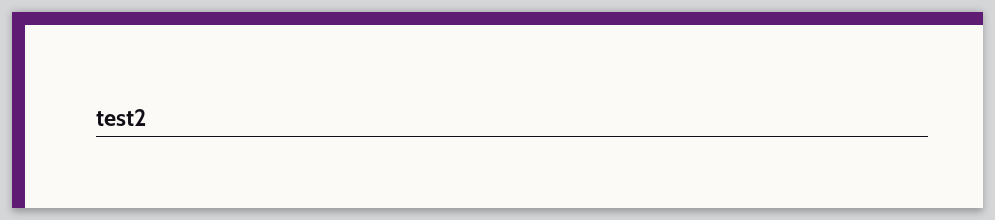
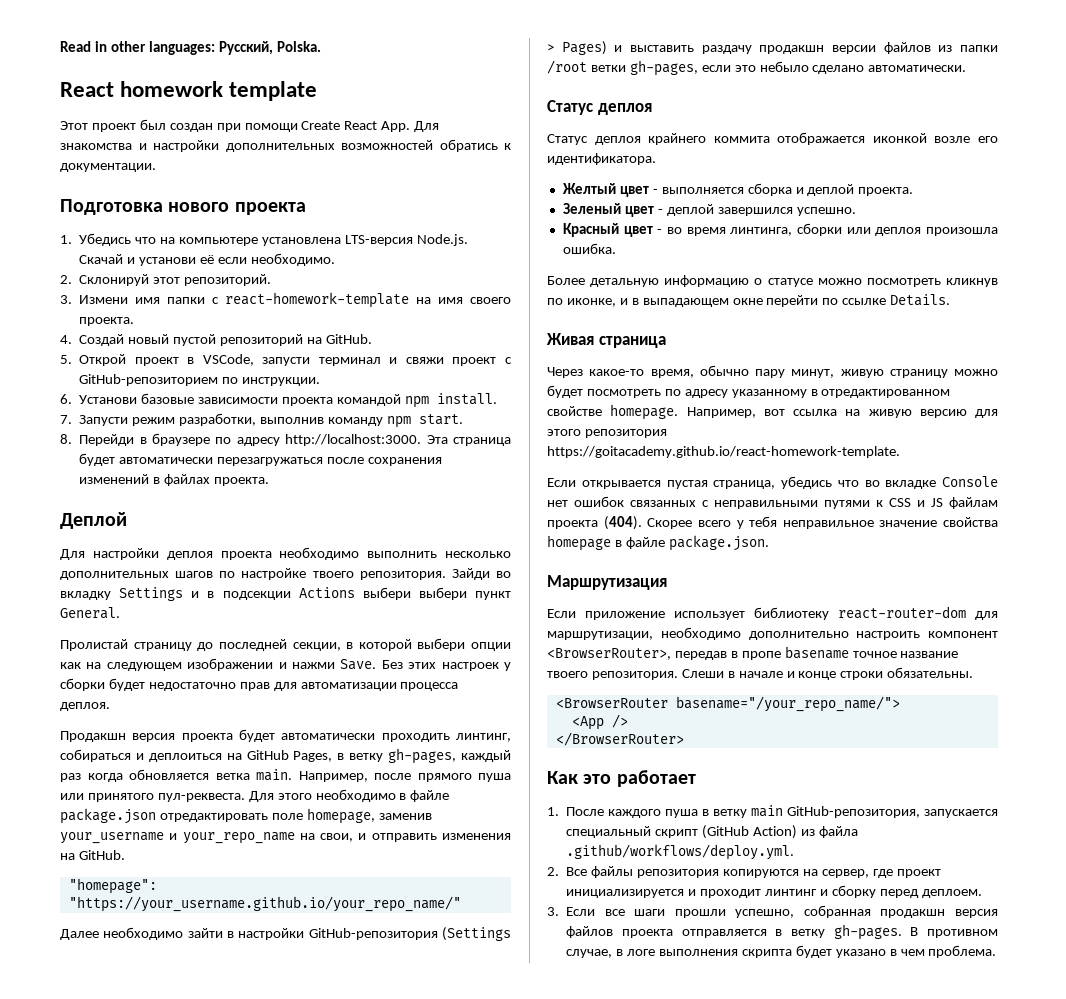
[96,109,146,126] test2 -> [60,41,321,55] [60,81,318,101] [60,119,440,132] [60,139,511,152] [60,163,156,172] [60,199,306,215] [60,233,468,246] [79,253,335,266] [60,274,272,286] [60,292,512,308] [79,317,135,326] [60,334,372,346] [60,354,512,366] [79,374,321,386] [60,393,497,408] [60,413,463,428] [60,433,512,446] [79,453,442,466] [79,474,269,486] [60,512,127,529] [60,547,511,560] [60,568,511,580] [60,587,511,601] [60,607,120,619] [60,638,511,651] [60,658,511,671] [60,678,459,691] [60,702,110,711] [60,729,511,742] [60,748,512,764] [60,769,511,782] [60,789,450,802] [60,808,432,824] [60,832,511,844] [60,850,125,860] [68,878,157,894] [68,896,461,912] [60,927,511,941] [547,41,998,55] [547,60,967,76] [547,100,652,115] [547,132,998,145] [547,153,656,165] [561,183,914,197] [562,203,856,217] [562,223,998,237] [562,243,616,254] [547,275,998,287] [547,294,951,307] [546,333,666,348] [547,365,998,378] [547,385,951,398] [547,404,998,420] [547,429,667,438] [547,446,900,458] [547,476,998,489] [547,496,998,509] [547,516,998,530] [547,535,769,551] [547,575,667,590] [547,606,998,620] [547,627,998,640] [547,646,959,660] [547,667,974,680] [555,696,900,712] [571,714,628,730] [555,732,684,746] [547,770,696,787] [547,805,998,818] [566,825,858,839] [566,844,795,860] [547,866,941,878] [566,885,982,898] [547,905,998,918] [566,924,998,940] [566,945,997,958] Read in other languages: Русский, Polska. // React homework template // Этот проект был создан при помощи Create React App. Для знакомства и настройки дополнительных возможностей обратись к документации. // Подготовка нового проекта // 1. Убедись что на компьютере установлена LTS-версия Node.js. Скачай и установи её если необходимо. // 2. Склонируй этот репозиторий. // 3. Измени имя папки с react-homework-template на имя своего проекта. // 4. Создай новый пустой репозиторий на GitHub. // 5. Открой проект в VSCode, запусти терминал и свяжи проект с GitHub-репозиторием по инструкции. // 6. Установи базовые зависимости проекта командой npm install. // 7. Запусти режим разработки, выполнив команду npm start. // 8. Перейди в браузере по адресу http://localhost:3000. Эта страница будет автоматически перезагружаться после сохранения изменений в файлах проекта. // Деплой // Для настройки деплоя проекта необходимо выполнить несколько дополнительных шагов по настройке твоего репозитория. Зайди во вкладку Settings и в подсекции Actions выбери выбери пункт General. // Пролистай страницу до последней секции, в которой выбери опции как на следующем изображении и нажми Save. Без этих настроек у сборки будет недостаточно прав для автоматизации процесса деплоя. // Продакшн версия проекта будет автоматически проходить линтинг, собираться и деплоиться на GitHub Pages, в ветку gh-pages, каждый раз когда обновляется ветка main. Например, после прямого пуша или принятого пул-реквеста. Для этого необходимо в файле package.json отредактировать поле homepage, заменив your_username и your_repo_name на свои, и отправить изменения на GitHub. // "homepage": "https://your_username.github.io/your_repo_name/" // Далее необходимо зайти в настройки GitHub-репозитория (Settings > Pages) и выставить раздачу продакшн версии файлов из папки /root ветки gh-pages, если это небыло сделано автоматически. // Статус деплоя // Статус деплоя крайнего коммита отображается иконкой возле его идентификатора. // Желтый цвет - выполняется сборка и деплой проекта. // Зеленый цвет - деплой завершился успешно. // Красный цвет - во время линтинга, сборки или деплоя произошла ошибка. // Более детальную информацию о статусе можно посмотреть кликнув по иконке, и в выпадающем окне перейти по ссылке Details. // Живая страница // Через какое-то время, обычно пару минут, живую страницу можно будет посмотреть по адресу указанному в отредактированном свойстве homepage. Например, вот ссылка на живую версию для этого репозитория https://goitacademy.github.io/react-homework-template. // Если открывается пустая страница, убедись что во вкладке Console нет ошибок связанных с неправильными путями к CSS и JS файлам проекта (404). Скорее всего у тебя неправильное значение свойства homepage в файле package.json. // Маршрутизация // Если приложение использует библиотеку react-router-dom для маршрутизации, необходимо дополнительно настроить компонент <BrowserRouter>, передав в пропе basename точное название твоего репозитория. Слеши в начале и конце строки обязательны. // <BrowserRouter basename="/your_repo_name/"> // <App /> // </BrowserRouter> // Как это работает // 1. После каждого пуша в ветку main GitHub-репозитория, запускается специальный скрипт (GitHub Action) из файла .github/workflows/deploy.yml. // 2. Все файлы репозитория копируются на сервер, где проект инициализируется и проходит линтинг и сборку перед деплоем. // 3. Если все шаги прошли успешно, собранная продакшн версия файлов проекта отправляется в ветку gh-pages. В противном случае, в логе выполнения скрипта будет указано в чем проблема.

